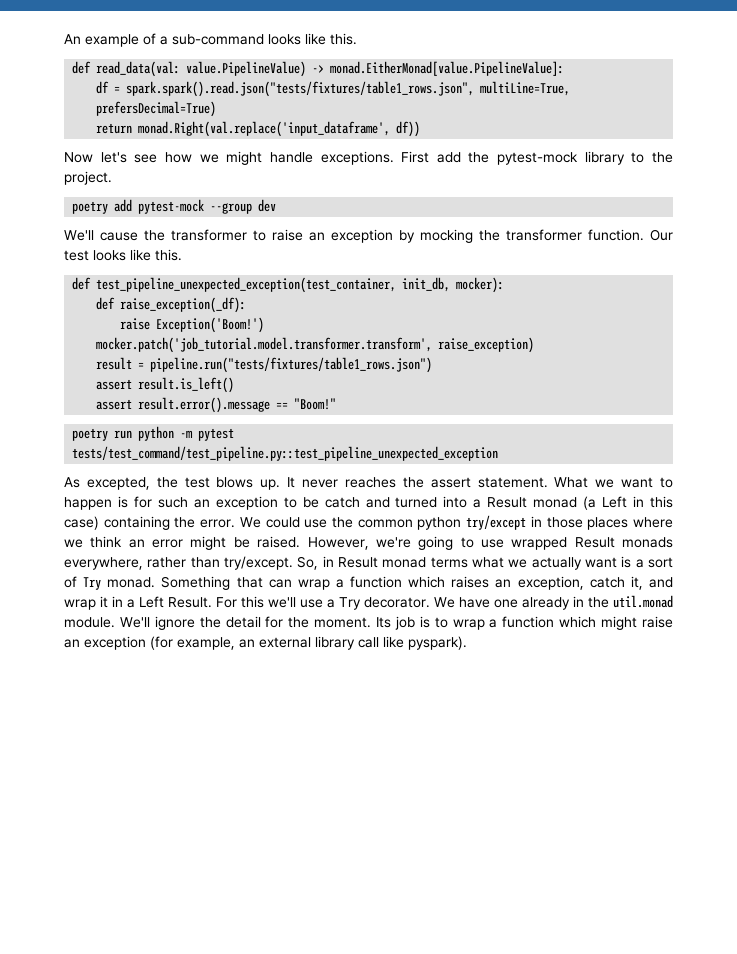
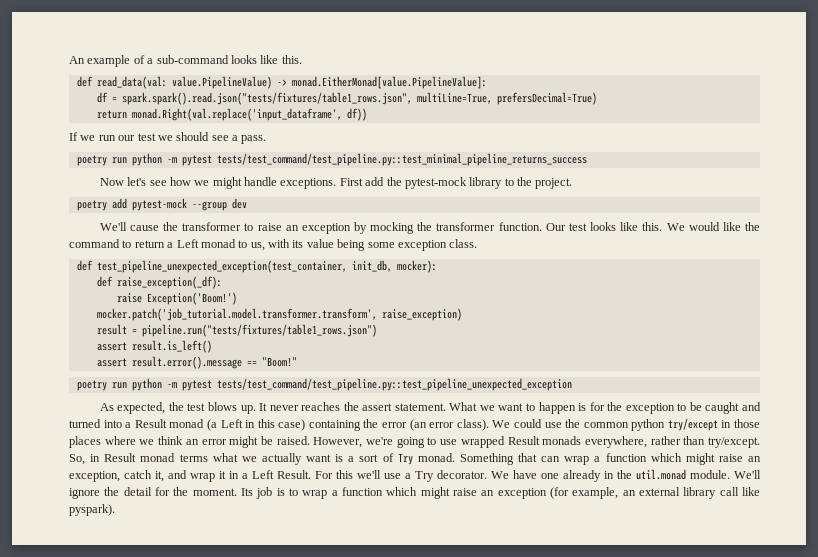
(421, 129) none -> [69,132,267,144] [76,153,587,166] // If we run our test we should see a pass. // poetry run python -m pytest tests/test_command/test_pipeline.py::test_minimal_pipeline_returns_success
(182, 255) none -> [666,222,760,231] [69,239,478,251] We would like the command to return a Left monad to us, with its value being some exception class.
[86,477,150,490] excepted, -> [117,402,166,414] expected,
[157,497,210,508] such an -> [607,402,623,411] the
[324,497,360,508] catch -> [705,402,740,414] caught
[200,519,236,528] error. -> [382,419,489,431] error (an error class).
[451,576,490,588] raises -> [685,453,743,465] might raise

